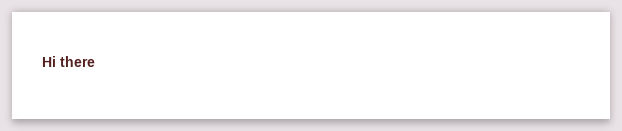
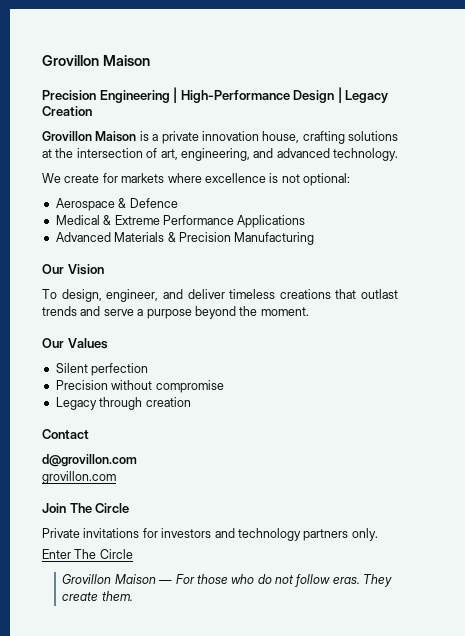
[42,56,95,67] Hi there -> [42,55,150,66] [42,87,389,103] [42,106,92,116] [42,131,398,144] [42,148,398,161] [42,173,350,186] [55,198,178,211] [55,215,306,228] [55,232,315,245] [42,264,104,275] [42,289,398,302] [42,306,309,319] [42,338,108,349] [55,363,149,376] [55,380,224,393] [55,397,191,410] [42,429,89,439] [42,454,137,467] [42,471,116,484] [42,503,130,513] [42,528,378,541] [42,549,133,559] [62,574,393,587] [62,591,133,601] Grovillon Maison // Precision Engineering | High-Performance Design | Legacy Creation // Grovillon Maison is a private innovation house, crafting solutions at the intersection of art, engineering, and advanced technology. // We create for markets where excellence is not optional: // Aerospace & Defence // Medical & Extreme Performance Applications // Advanced Materials & Precision Manufacturing // Our Vision // To design, engineer, and deliver timeless creations that outlast trends and serve a purpose beyond the moment. // Our Values // Silent perfection // Precision without compromise // Legacy through creation // Contact // d@grovillon.com // grovillon.com // Join The Circle // Private invitations for investors and technology partners only. // Enter The Circle // Grovillon Maison — For those who do not follow eras. They create them.

